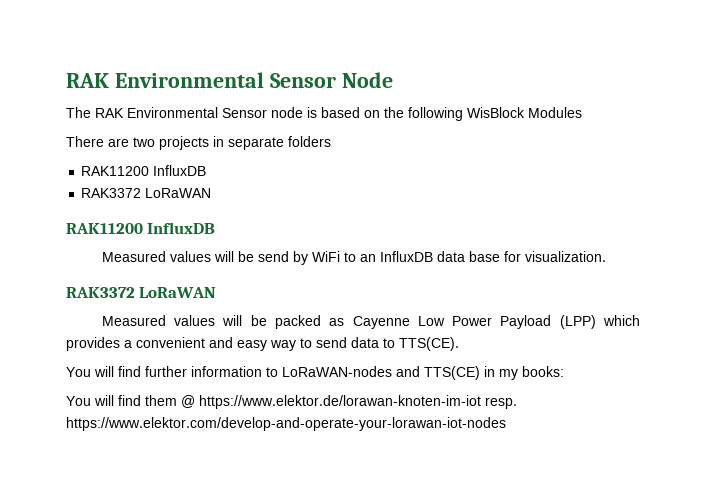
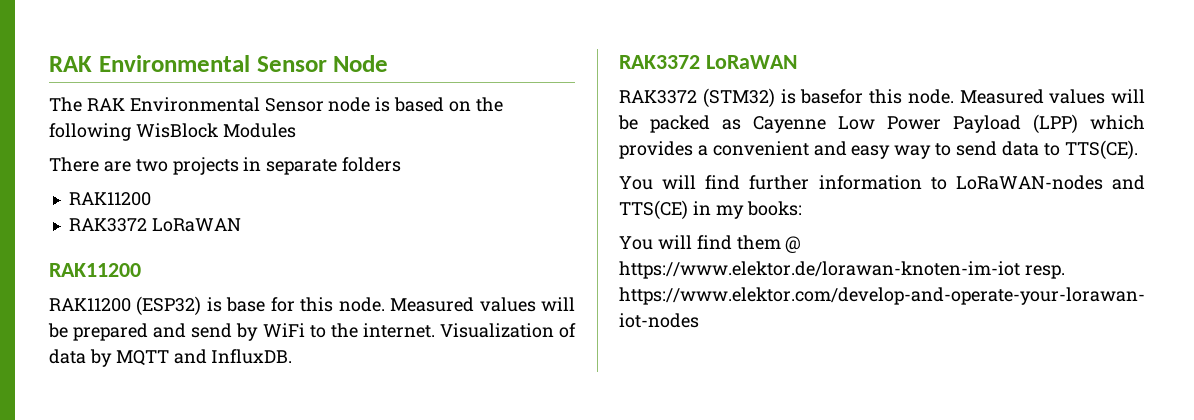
[153,165,207,176] InfluxDB -> (151, 199) none
[147,222,216,234] [101,251,254,262] InfluxDB // Measured values will be -> [49,296,576,316] [48,323,187,341] // RAK11200 (ESP32) is base for this node. Measured values will be prepared and
[359,251,606,262] [66,287,217,298] an InfluxDB data base for visualization. // RAK3372 LoRaWAN // -> [330,323,576,338] [49,349,293,367] [619,55,797,69] [619,88,954,108] the internet. Visualization of data by MQTT and InfluxDB. // RAK3372 LoRaWAN // RAK3372 (STM32) is basefor this node.

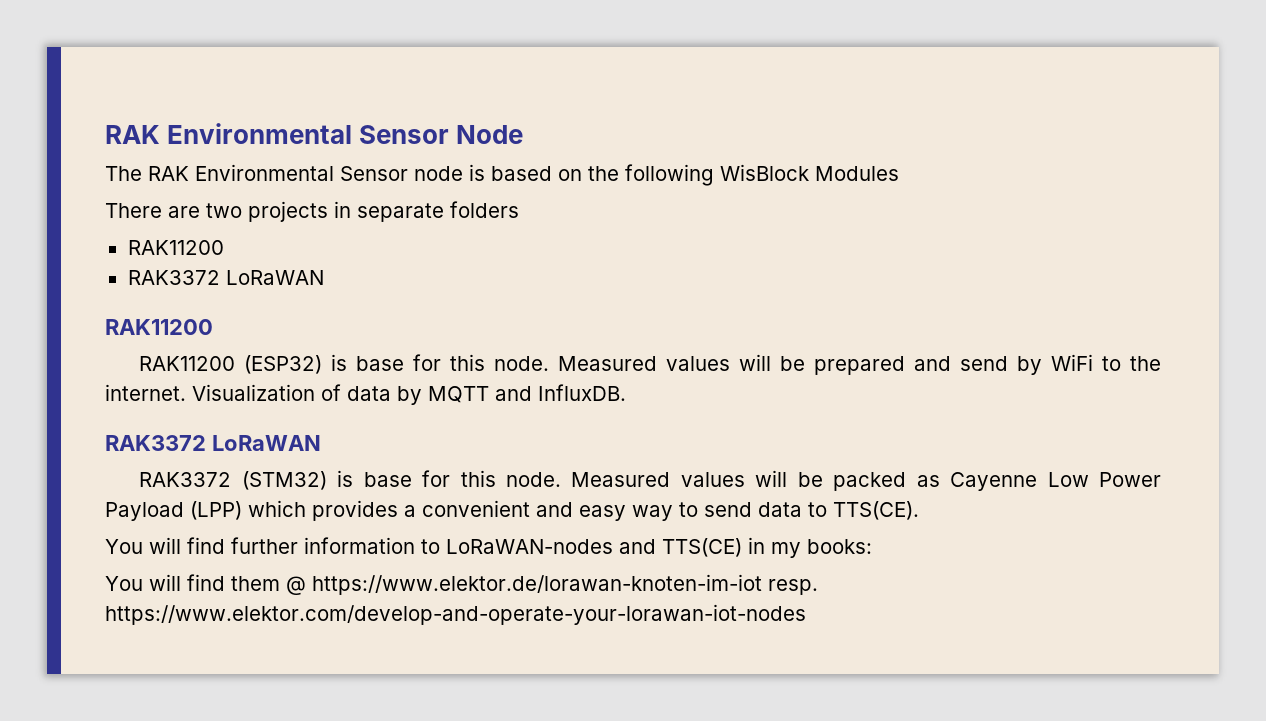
[800,89,864,104] basefor -> [363,470,451,487] base for

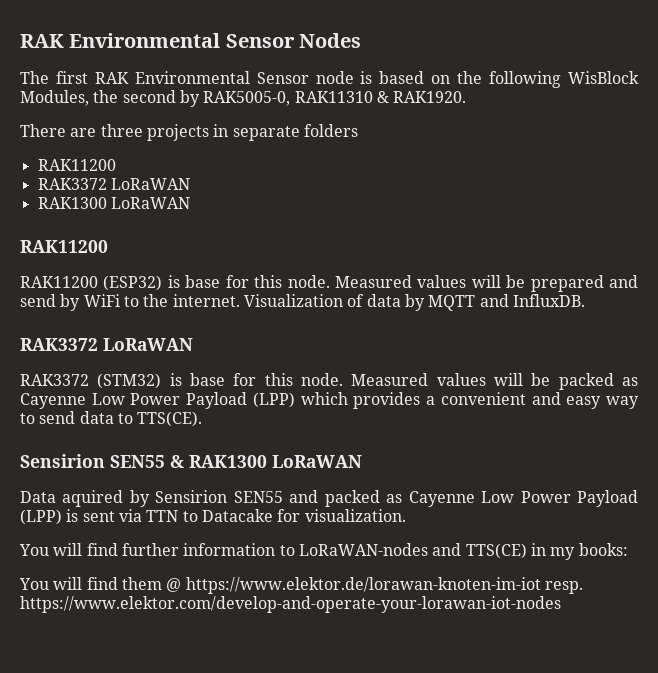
[105,123,524,144] RAK Environmental Sensor Node -> [20,33,362,48] RAK Environmental Sensor Nodes
(142, 173) none -> [55,71,88,84] first
[815,166,899,181] Modules -> [20,90,467,107] Modules, the second by RAK5005-0, RAK11310 & RAK1920.
[206,203,242,218] two -> [100,124,143,137] three
(324, 277) none -> [37,197,190,209] // RAK1300 LoRaWAN
(919, 510) none -> [20,454,362,468] [20,490,638,507] [20,509,406,525] // Sensirion SEN55 & RAK1300 LoRaWAN // Data aquired by Sensirion SEN55 and packed as Cayenne Low Power Payload (LPP) is sent via TTN to Datacake for visualization.

